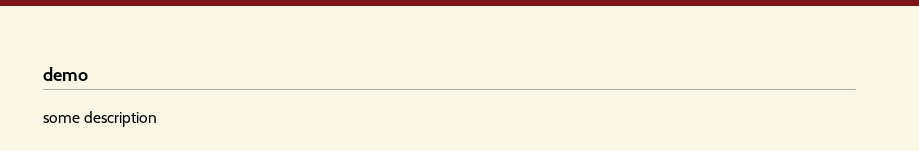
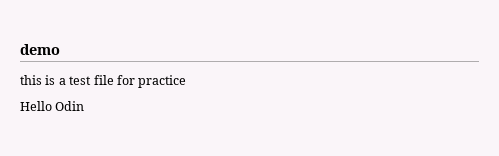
[43,111,158,127] some description -> [20,75,187,88] [20,101,85,111] this is a test file for practice // Hello Odin

